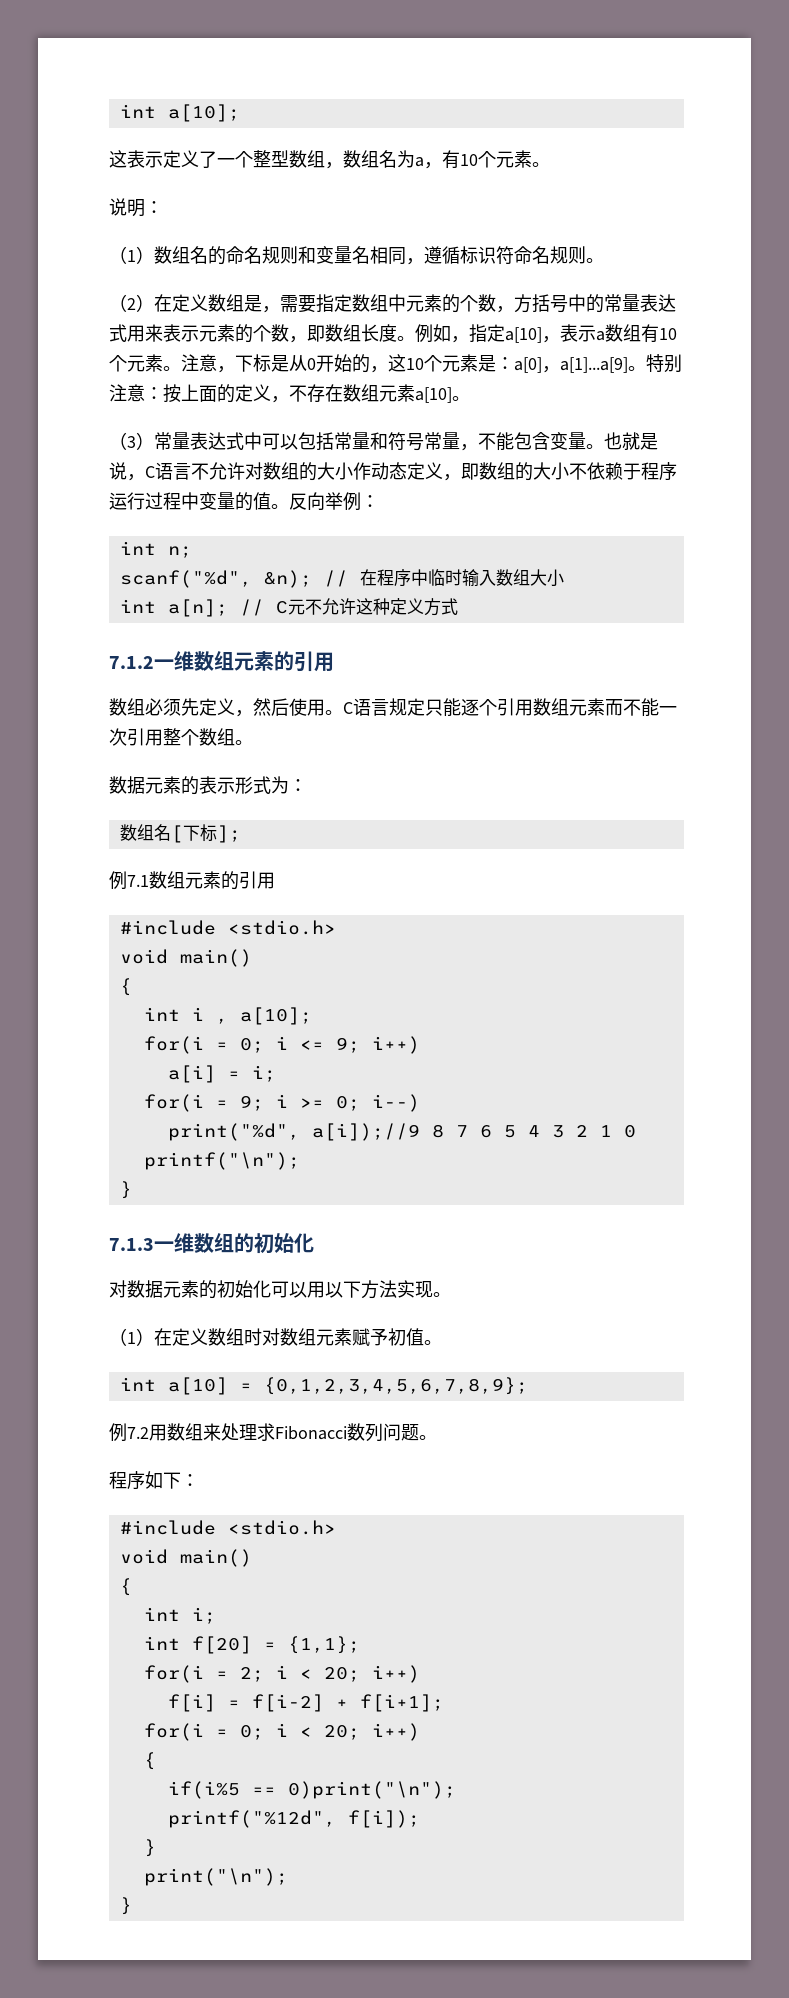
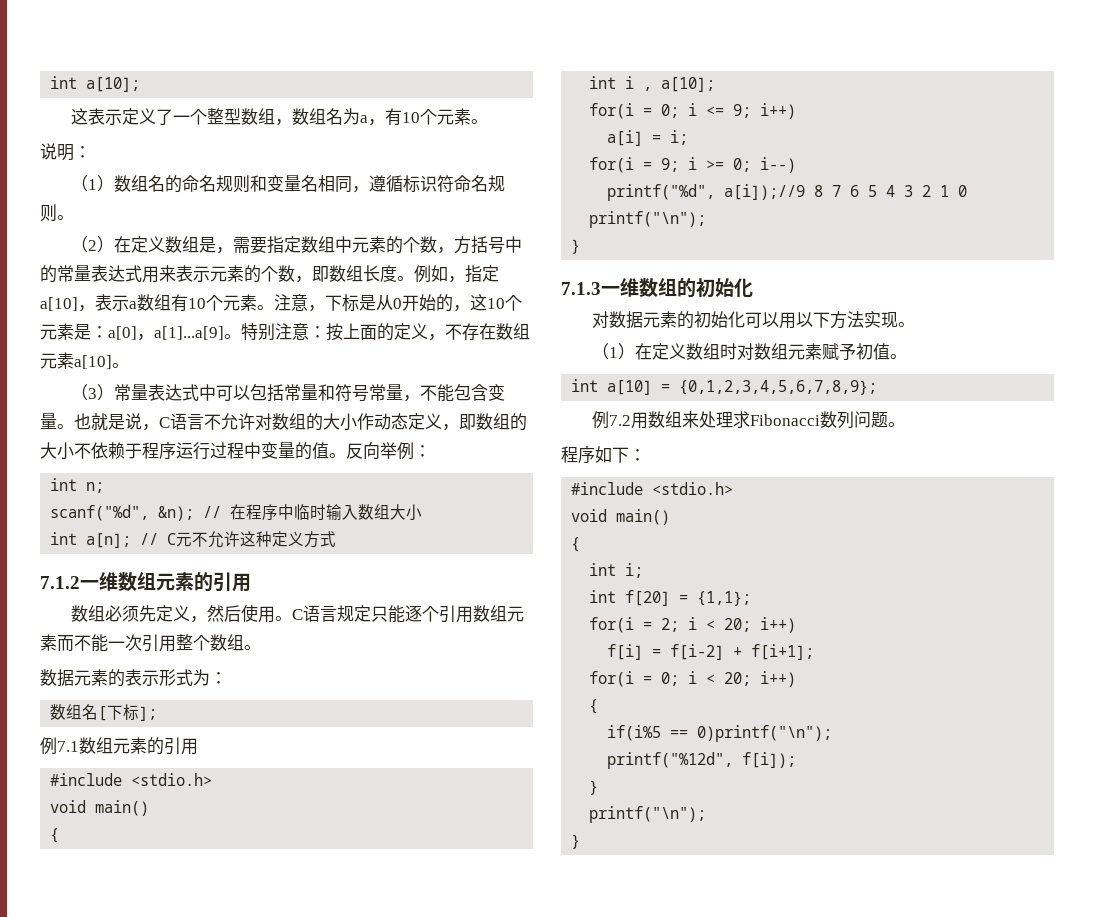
[167,1123,300,1141] print("%d", -> [607,184,716,201] printf("%d",
[287,1781,456,1799] 0)print("\n"); -> [697,725,833,742] 0)printf("\n");
[143,1868,288,1886] print("\n"); -> [589,806,707,823] printf("\n");

